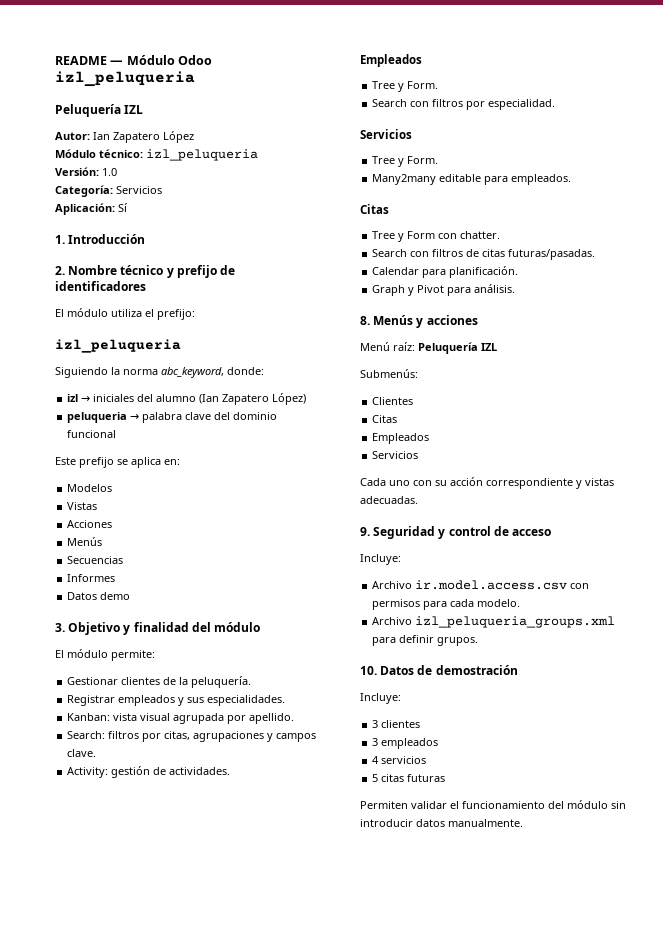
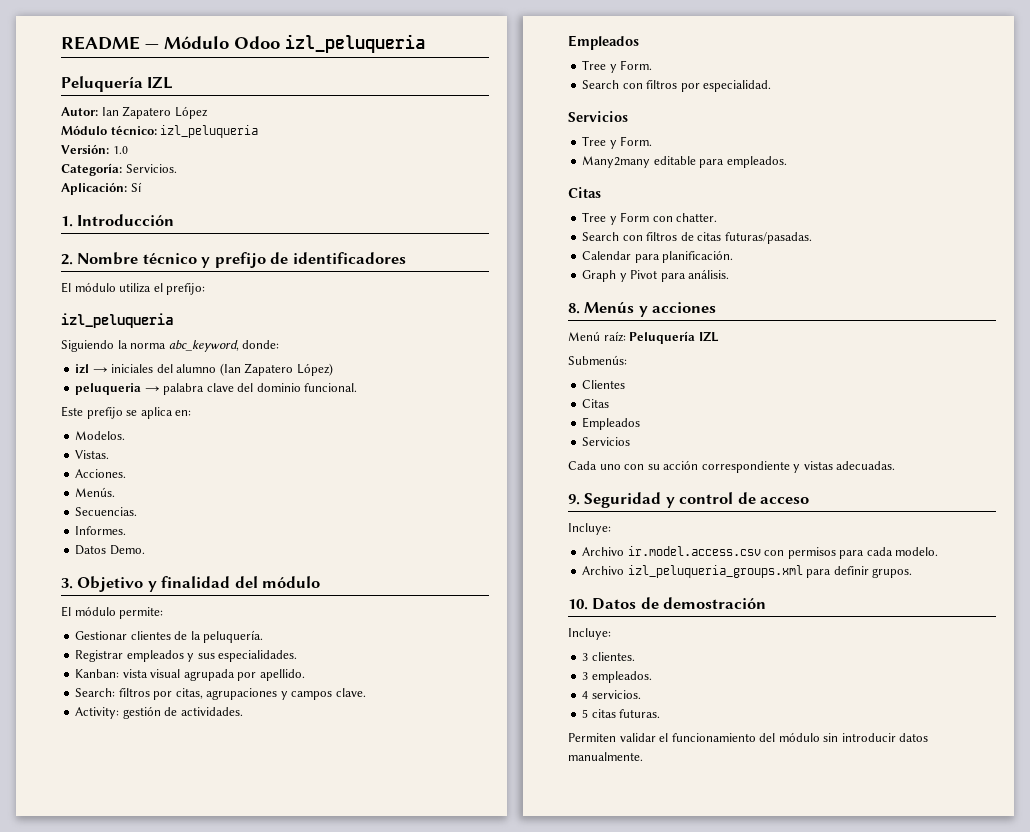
[116,186,162,194] Servicios -> [125,164,177,173] Servicios.
[67,430,117,438] funcional -> [304,383,358,392] funcional.
[67,484,113,492] [67,502,98,510] [67,520,113,528] [67,537,103,546] [67,556,124,564] [67,574,116,582] [67,592,131,600] Modelos // Vistas // Acciones // Menús // Secuencias // Informes // Datos demo -> [75,431,126,440] [75,450,110,459] [75,469,127,478] [75,487,116,497] [75,507,138,516] [75,526,127,535] [75,545,145,555] Modelos. // Vistas. // Acciones. // Menús. // Secuencias. // Informes. // Datos Demo.
[381,720,421,728] [372,738,439,749] clientes // 3 empleados -> [591,652,635,661] [582,671,652,683] clientes. // 3 empleados.
[381,756,427,764] servicios -> [591,690,641,699] servicios.
[407,774,446,782] futuras -> [619,709,661,718] futuras.

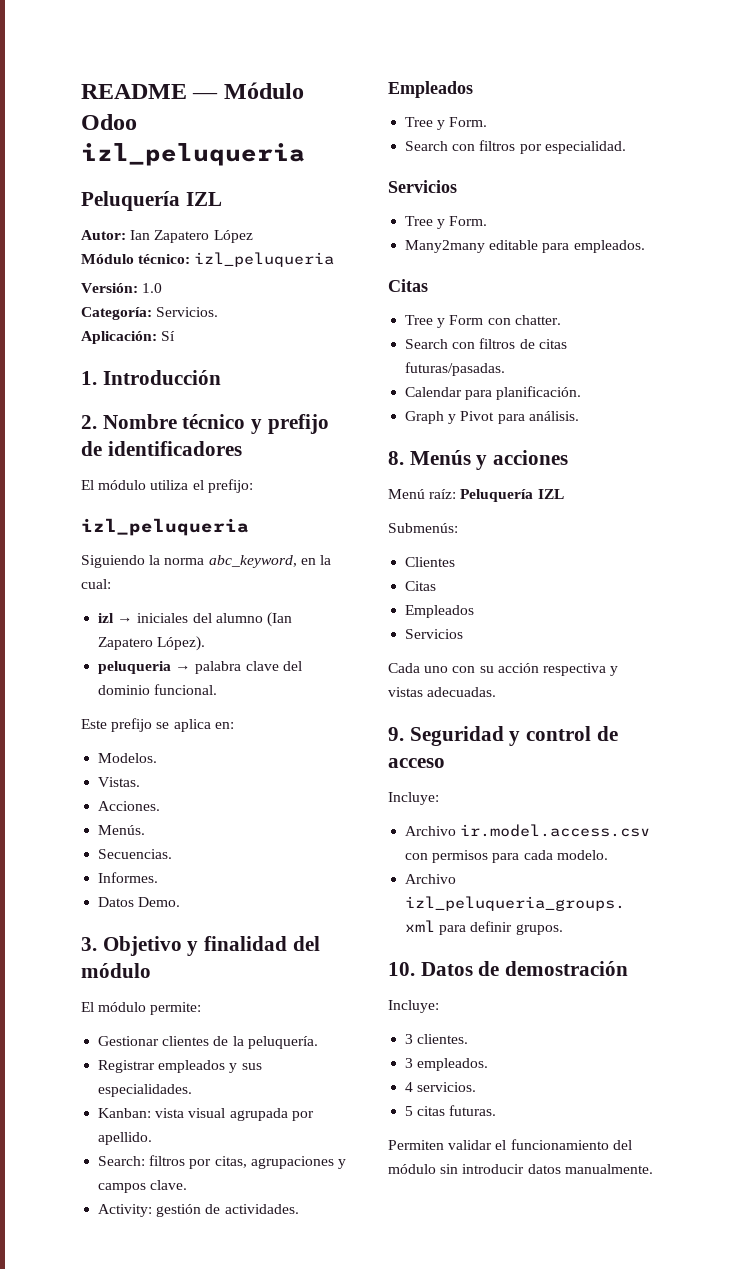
[242,340,280,349] donde: -> [300,555,331,565] [81,579,111,589] en la cual:
[296,363,333,376] López) -> [157,636,206,651] López).
[701,461,790,473] correspondiente -> [542,663,606,676] respectiva

